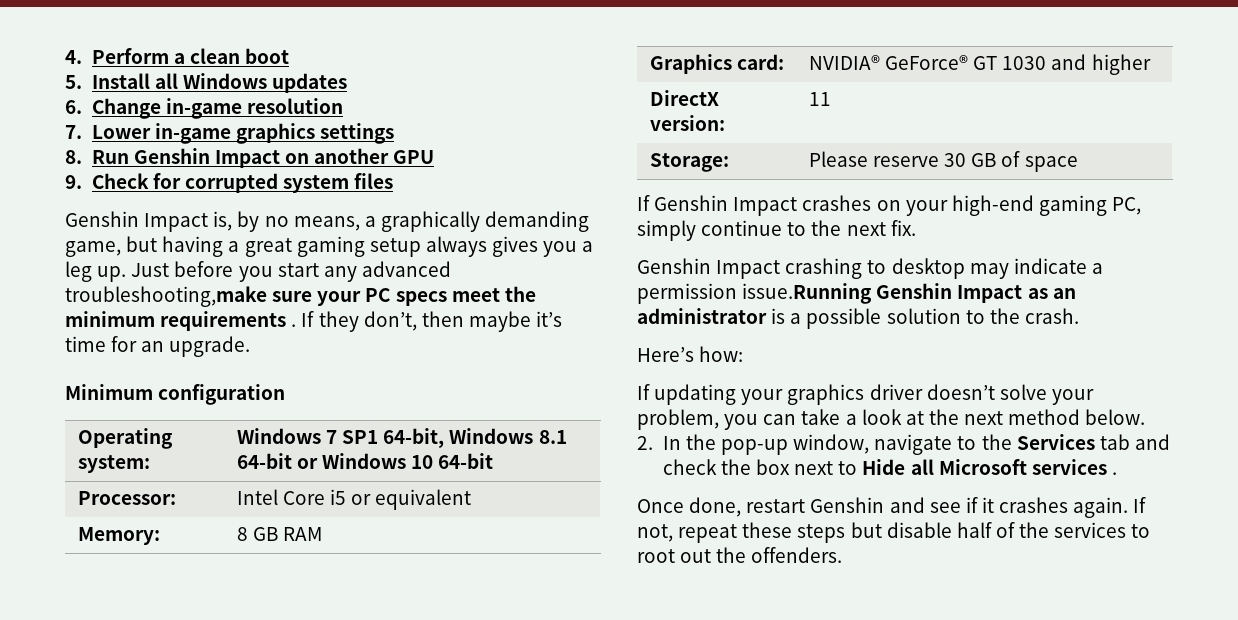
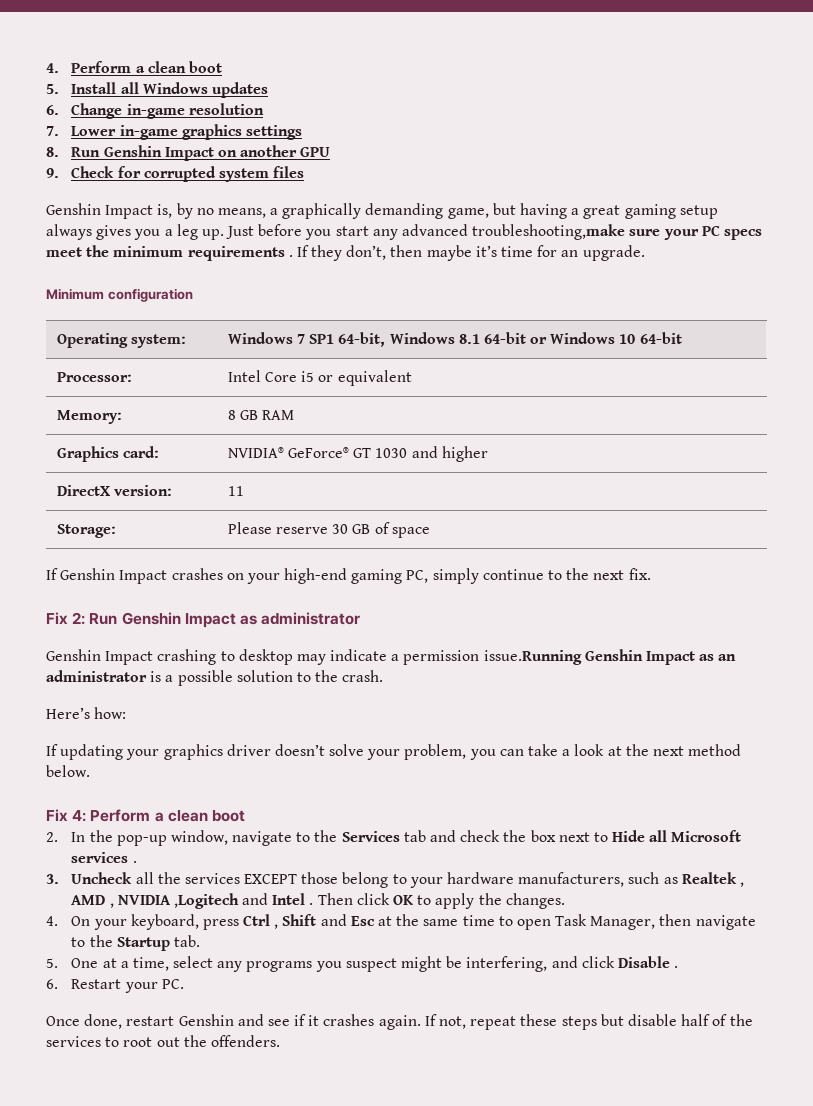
(916, 228) none -> [46,612,361,628] // Fix 2: Run Genshin Impact as administrator
(1146, 417) none -> [46,809,245,822] // Fix 4: Perform a clean boot
(1117, 473) none -> [46,872,744,888] [71,893,565,909] [46,914,756,930] [71,935,200,951] [46,956,679,972] [46,979,184,993] // 3. Uncheck all the services EXCEPT those belong to your hardware manufacturers, such as Realtek , AMD , NVIDIA ,Logitech and Intel . Then click OK to apply the changes. // 4. On your keyboard, press Ctrl , Shift and Esc at the same time to open Task Manager, then navigate to the Startup tab. // 5. One at a time, select any programs you suspect might be interfering, and click Disable . // 6. Restart your PC.

